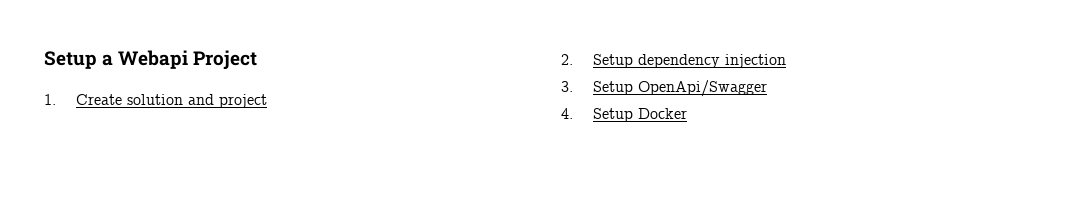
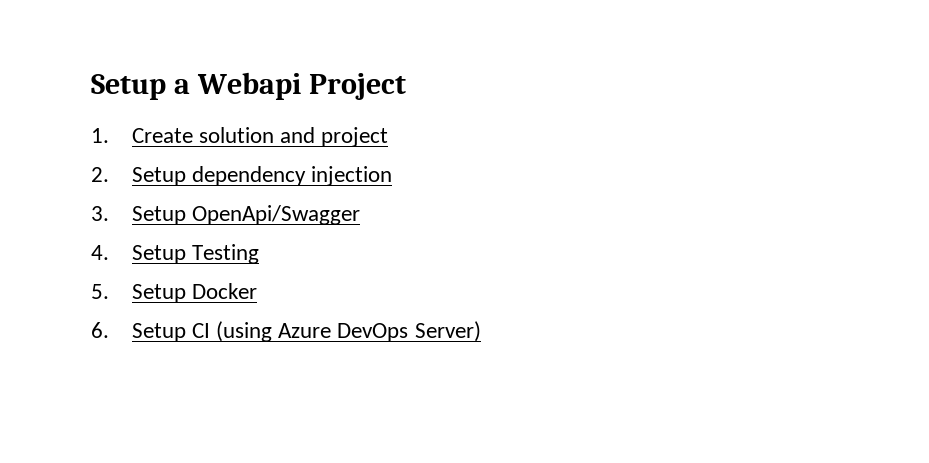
[637,108,687,119] Docker -> [191,244,259,264] [91,283,257,303] [91,321,481,342] Testing // 5. Setup Docker // 6. Setup CI (using Azure DevOps Server)

